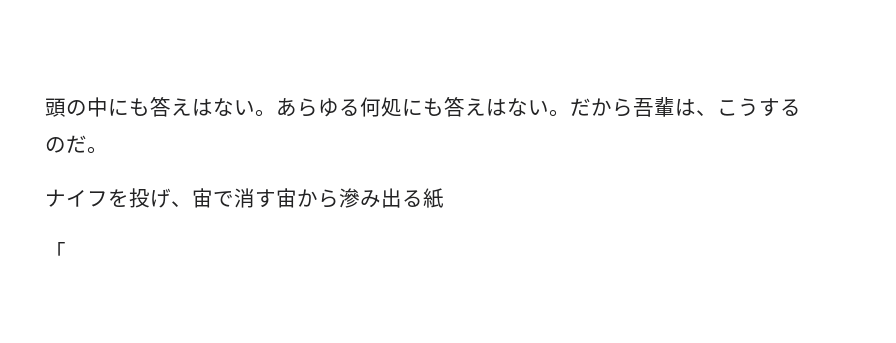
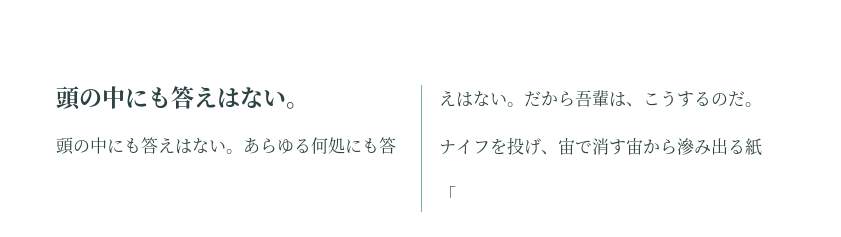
[45,97,276,117] 頭の中にも答えはない。 -> [56,86,309,110] [56,137,243,155] 頭の中にも答えはない。 // 頭の中にも答えはない。

